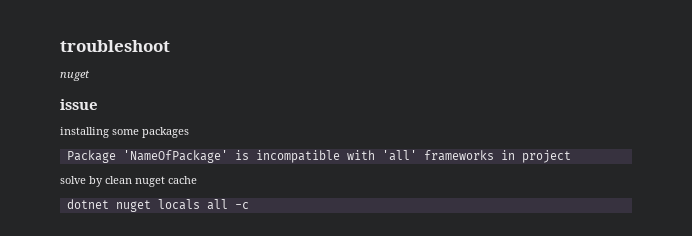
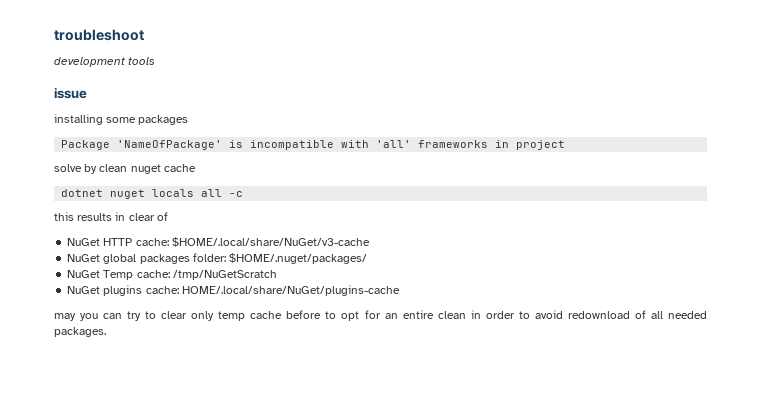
[60,70,90,81] nuget -> [54,57,156,67] development tools
(249, 205) none -> [54,212,168,221] [67,237,370,247] [67,253,368,264] [67,270,277,280] [67,285,400,296] [54,310,708,321] [54,327,106,337] // this results in clear of // NuGet HTTP cache: $HOME/.local/share/NuGet/v3-cache // NuGet global packages folder: $HOME/.nuget/packages/ // NuGet Temp cache: /tmp/NuGetScratch // NuGet plugins cache: HOME/.local/share/NuGet/plugins-cache // may you can try to clear only temp cache before to opt for an entire clean in order to avoid redownload of all needed packages.

